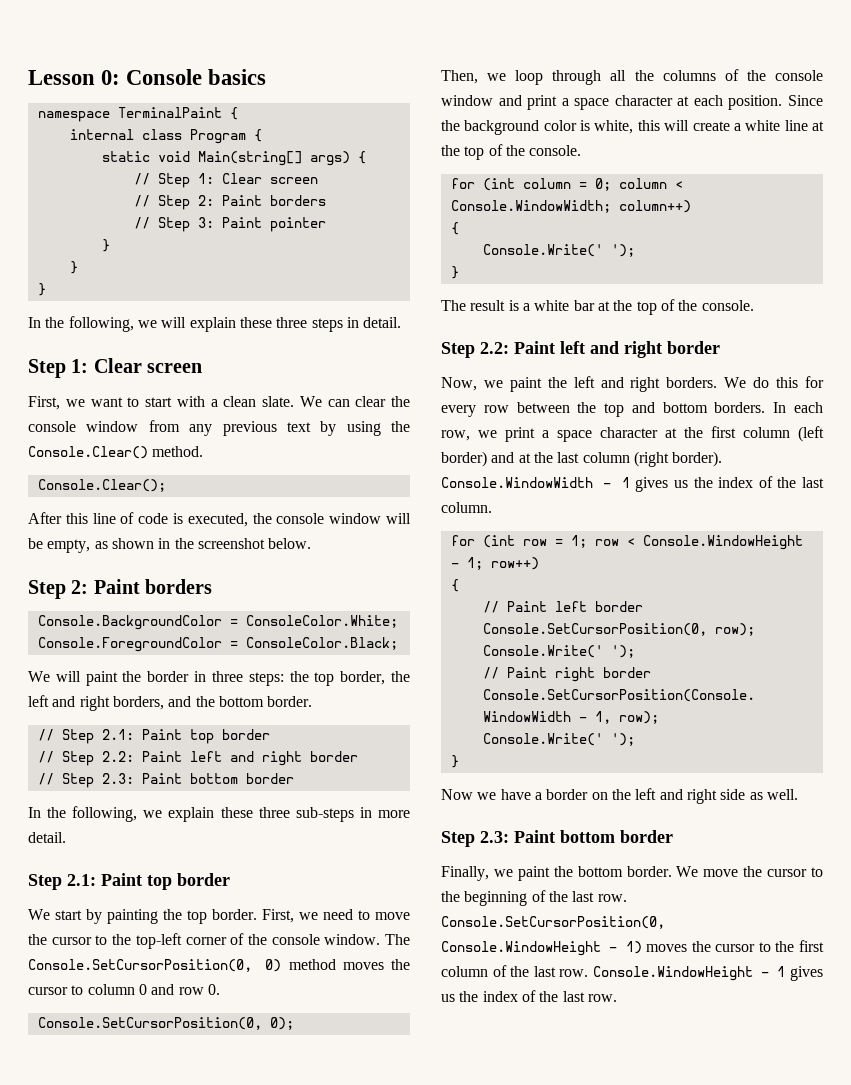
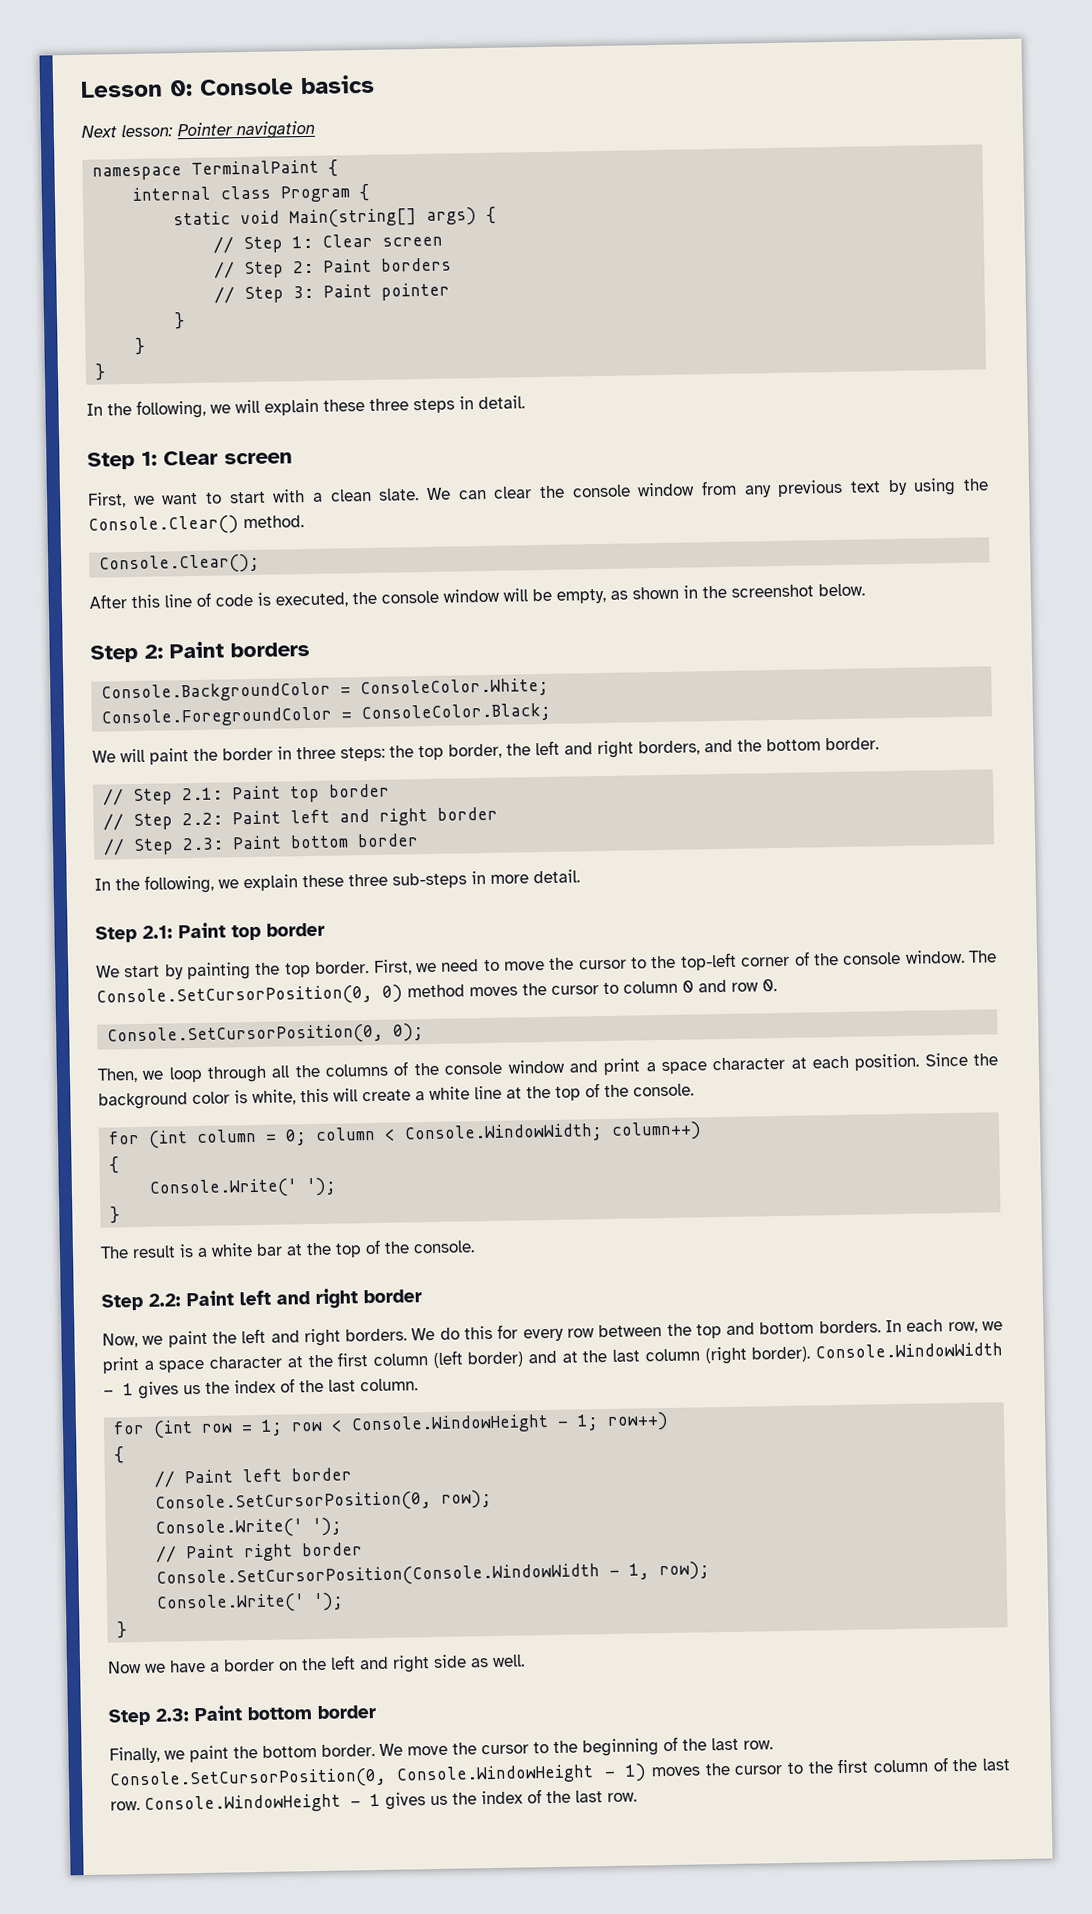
(267, 77) none -> [81,120,315,140] // Next lesson: Pointer navigation

